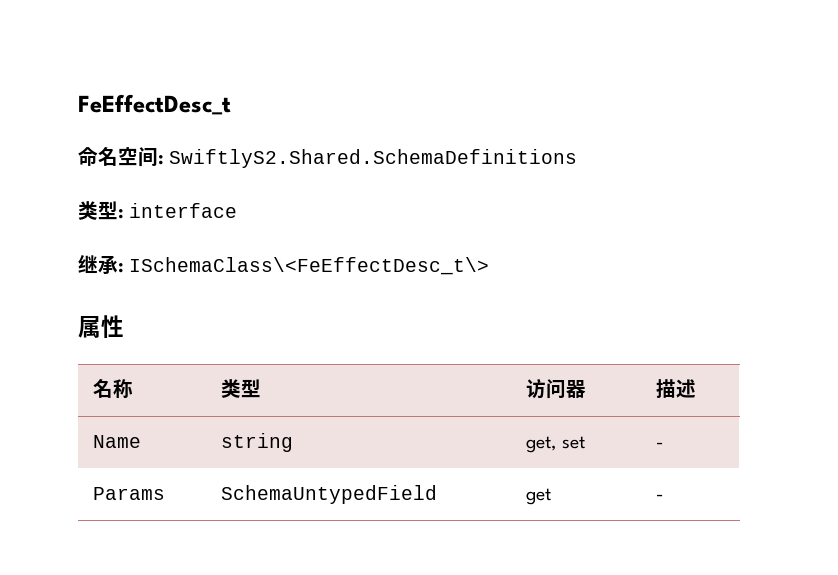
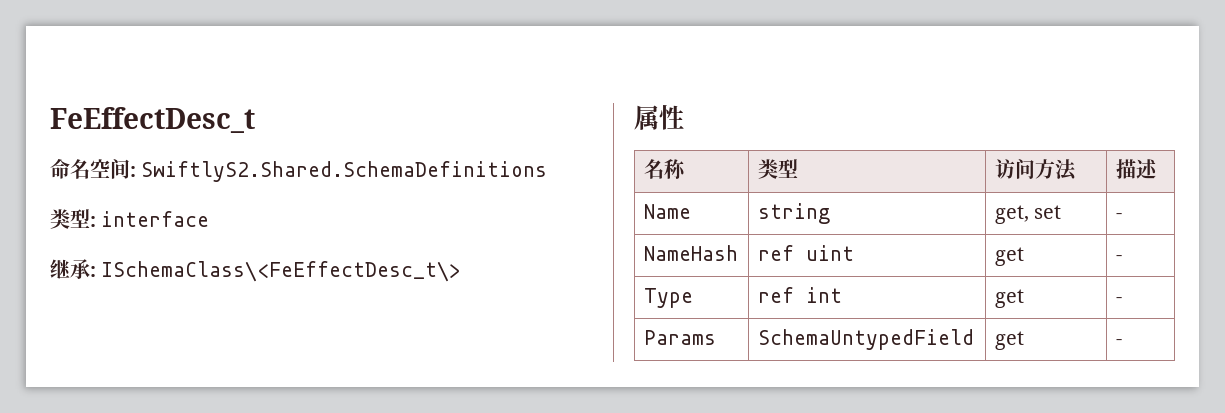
[566,380,587,398] 器 -> [1034,159,1077,181] 方法
(665, 445) none -> [643,245,738,261] [757,245,854,261] [994,247,1024,266] [1115,255,1122,261] [643,288,693,308] [757,287,842,303] [994,289,1024,308] [1115,297,1122,303] // NameHash | ref uint | get | - // Type | ref int | get | -

